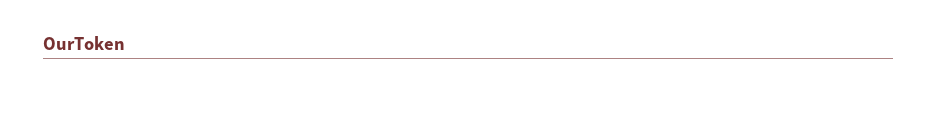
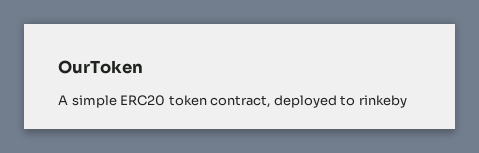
(125, 43) none -> [58,95,407,108] // A simple ERC20 token contract, deployed to rinkeby

